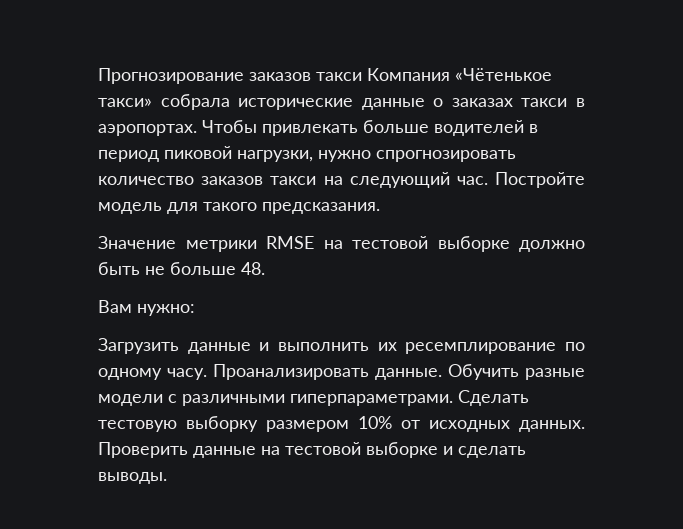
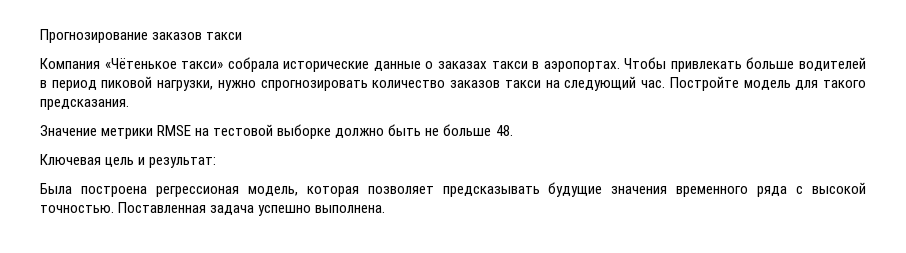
(362, 76) none -> (243, 36) //
[98,300,195,316] [98,338,585,354] [98,364,585,380] [98,390,529,406] [98,416,585,432] [98,442,526,458] [98,472,167,484] Вам нужно: // Загрузить данные и выполнить их ресемплирование по одному часу. Проанализировать данные. Обучить разные модели с различными гиперпараметрами. Сделать тестовую выборку размером 10% от исходных данных. Проверить данные на тестовой выборке и сделать выводы. -> [40,154,217,168] [40,182,866,197] [40,202,386,216] Ключевая цель и результат: // Была построена регрессионая модель, которая позволяет предсказывать будущие значения временного ряда с высокой точностью. Поставленная задача успешно выполнена.

